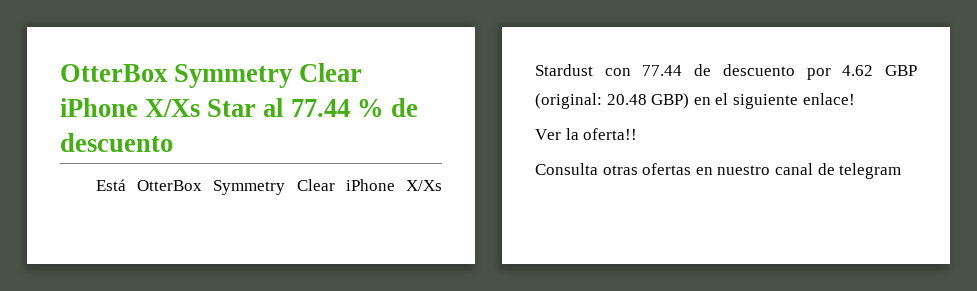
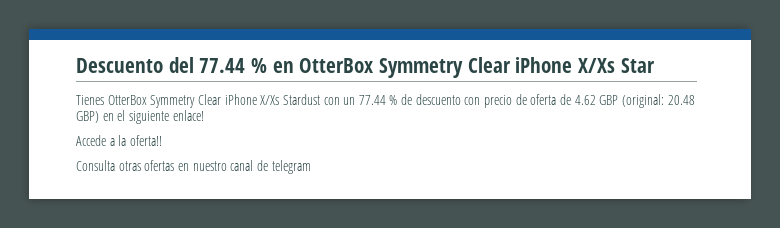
(60, 73) none -> [76,57,294,73] Descuento del 77.44 % en
[263,98,418,117] [60,133,173,152] [95,179,126,191] al 77.44 % de descuento // Está -> [76,95,104,105] // Tienes
[642,64,831,80] 77.44 de descuento por -> [343,94,571,108] un 77.44 % de descuento con precio de oferta de
[535,129,561,140] Ver -> [76,135,115,146] Accede a

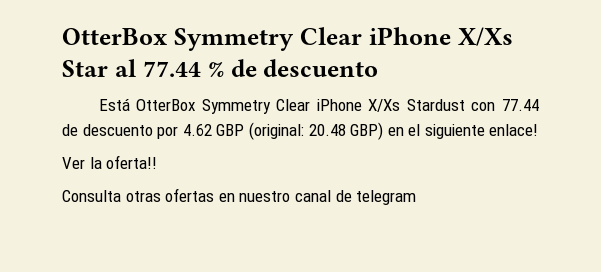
[76,57,294,73] Descuento del 77.44 % en -> (62, 36) none
[76,95,104,105] // Tienes -> [114,59,379,77] [98,98,130,111] al 77.44 % de descuento // Está
[343,94,571,108] un 77.44 % de descuento con precio de oferta de -> [501,99,539,111] [62,124,179,139] 77.44 de descuento por
[76,135,115,146] Accede a -> [62,157,85,169] Ver

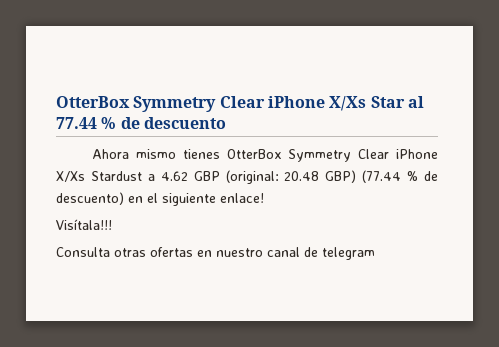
[98,98,130,111] Está -> [92,149,220,159] Ahora mismo tienes
[471,99,539,111] [62,124,179,139] con 77.44 de descuento por -> [147,174,155,181] a
(384, 131) none -> [362,170,438,183] [56,192,124,205] (77.44 % de descuento)
[62,155,158,169] Ver la oferta!! -> [56,219,112,230] Visítala!!!

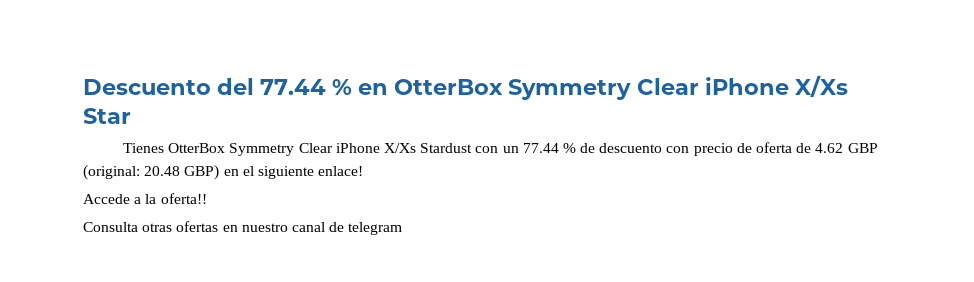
(56, 102) none -> [83,78,389,95] Descuento del 77.44 % en
[407,96,424,108] [56,117,226,129] [92,149,220,159] al 77.44 % de descuento // Ahora mismo tienes -> [123,143,165,153] // Tienes
[147,174,155,181] a -> [475,142,812,156] con un 77.44 % de descuento con precio de oferta de
[362,170,438,183] [56,192,124,205] (77.44 % de descuento) -> (220, 172) none
[56,219,112,230] Visítala!!! -> [83,193,207,204] Accede a la oferta!!

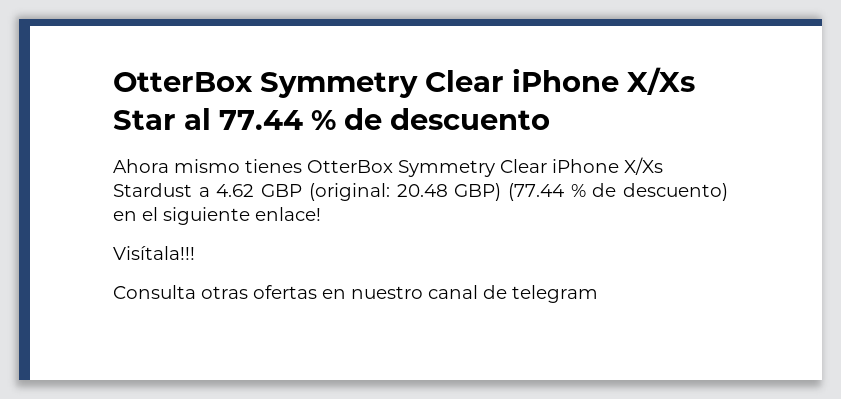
[83,78,389,95] Descuento del 77.44 % en -> (113, 82) none
[123,143,165,153] // Tienes -> [184,108,550,130] [113,159,302,173] al 77.44 % de descuento // Ahora mismo tienes
[475,142,812,156] con un 77.44 % de descuento con precio de oferta de -> [198,187,210,197] a
(220, 172) none -> [507,183,728,201] (77.44 % de descuento)
[83,193,207,204] Accede a la oferta!! -> [113,246,195,260] Visítala!!!

